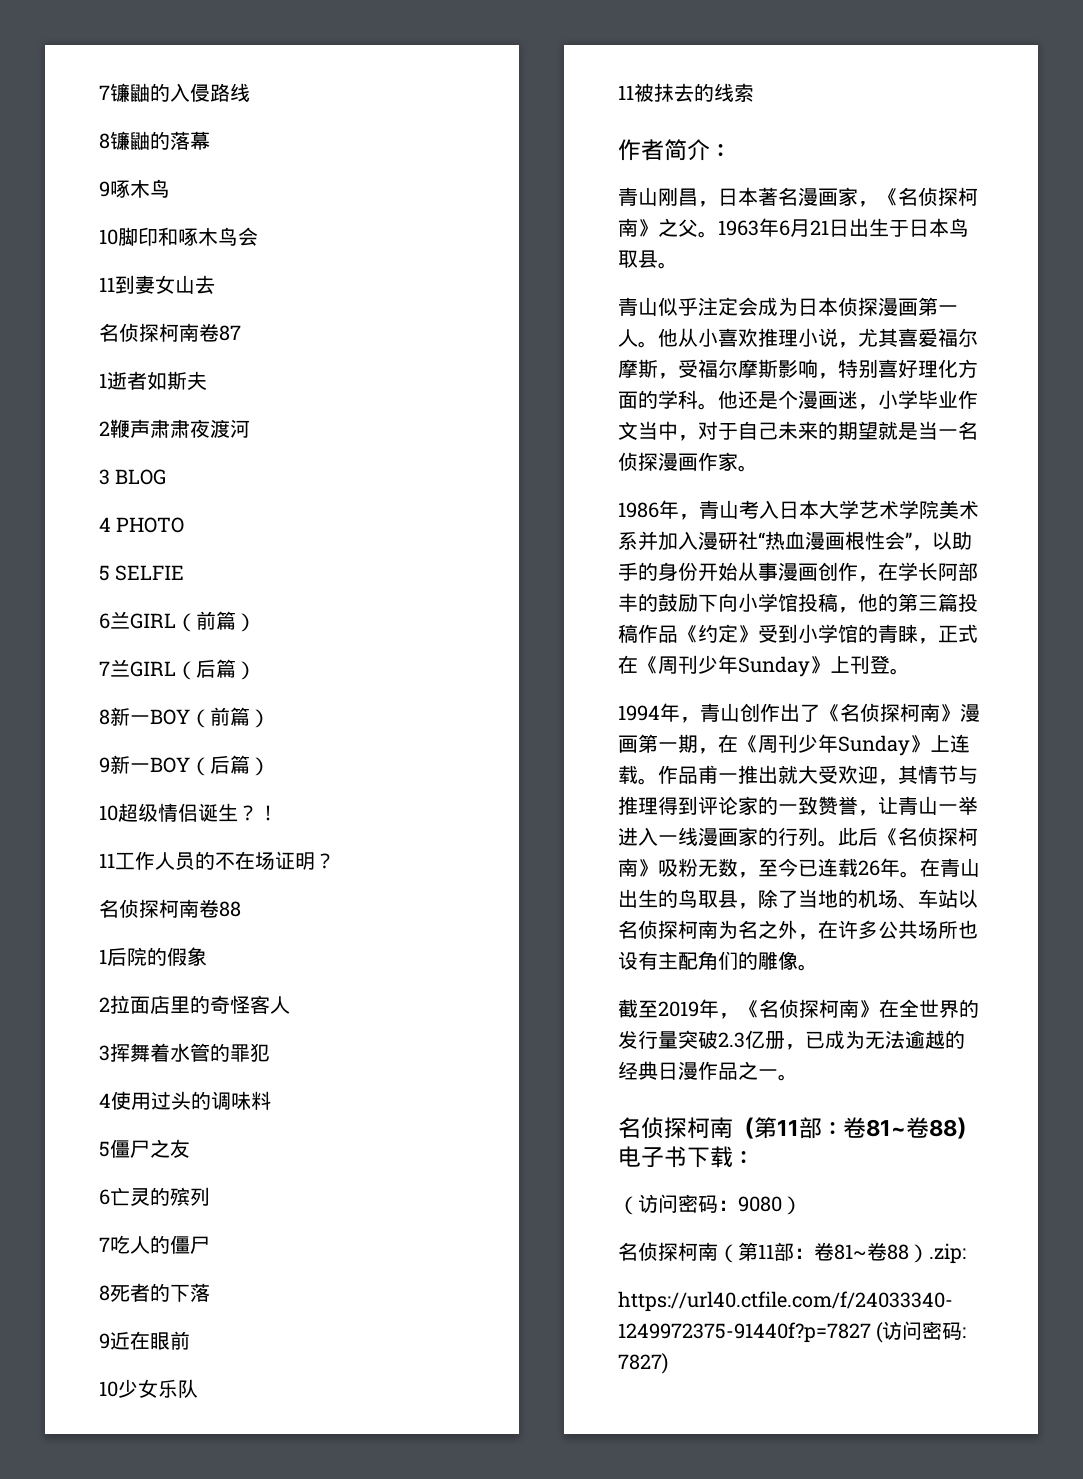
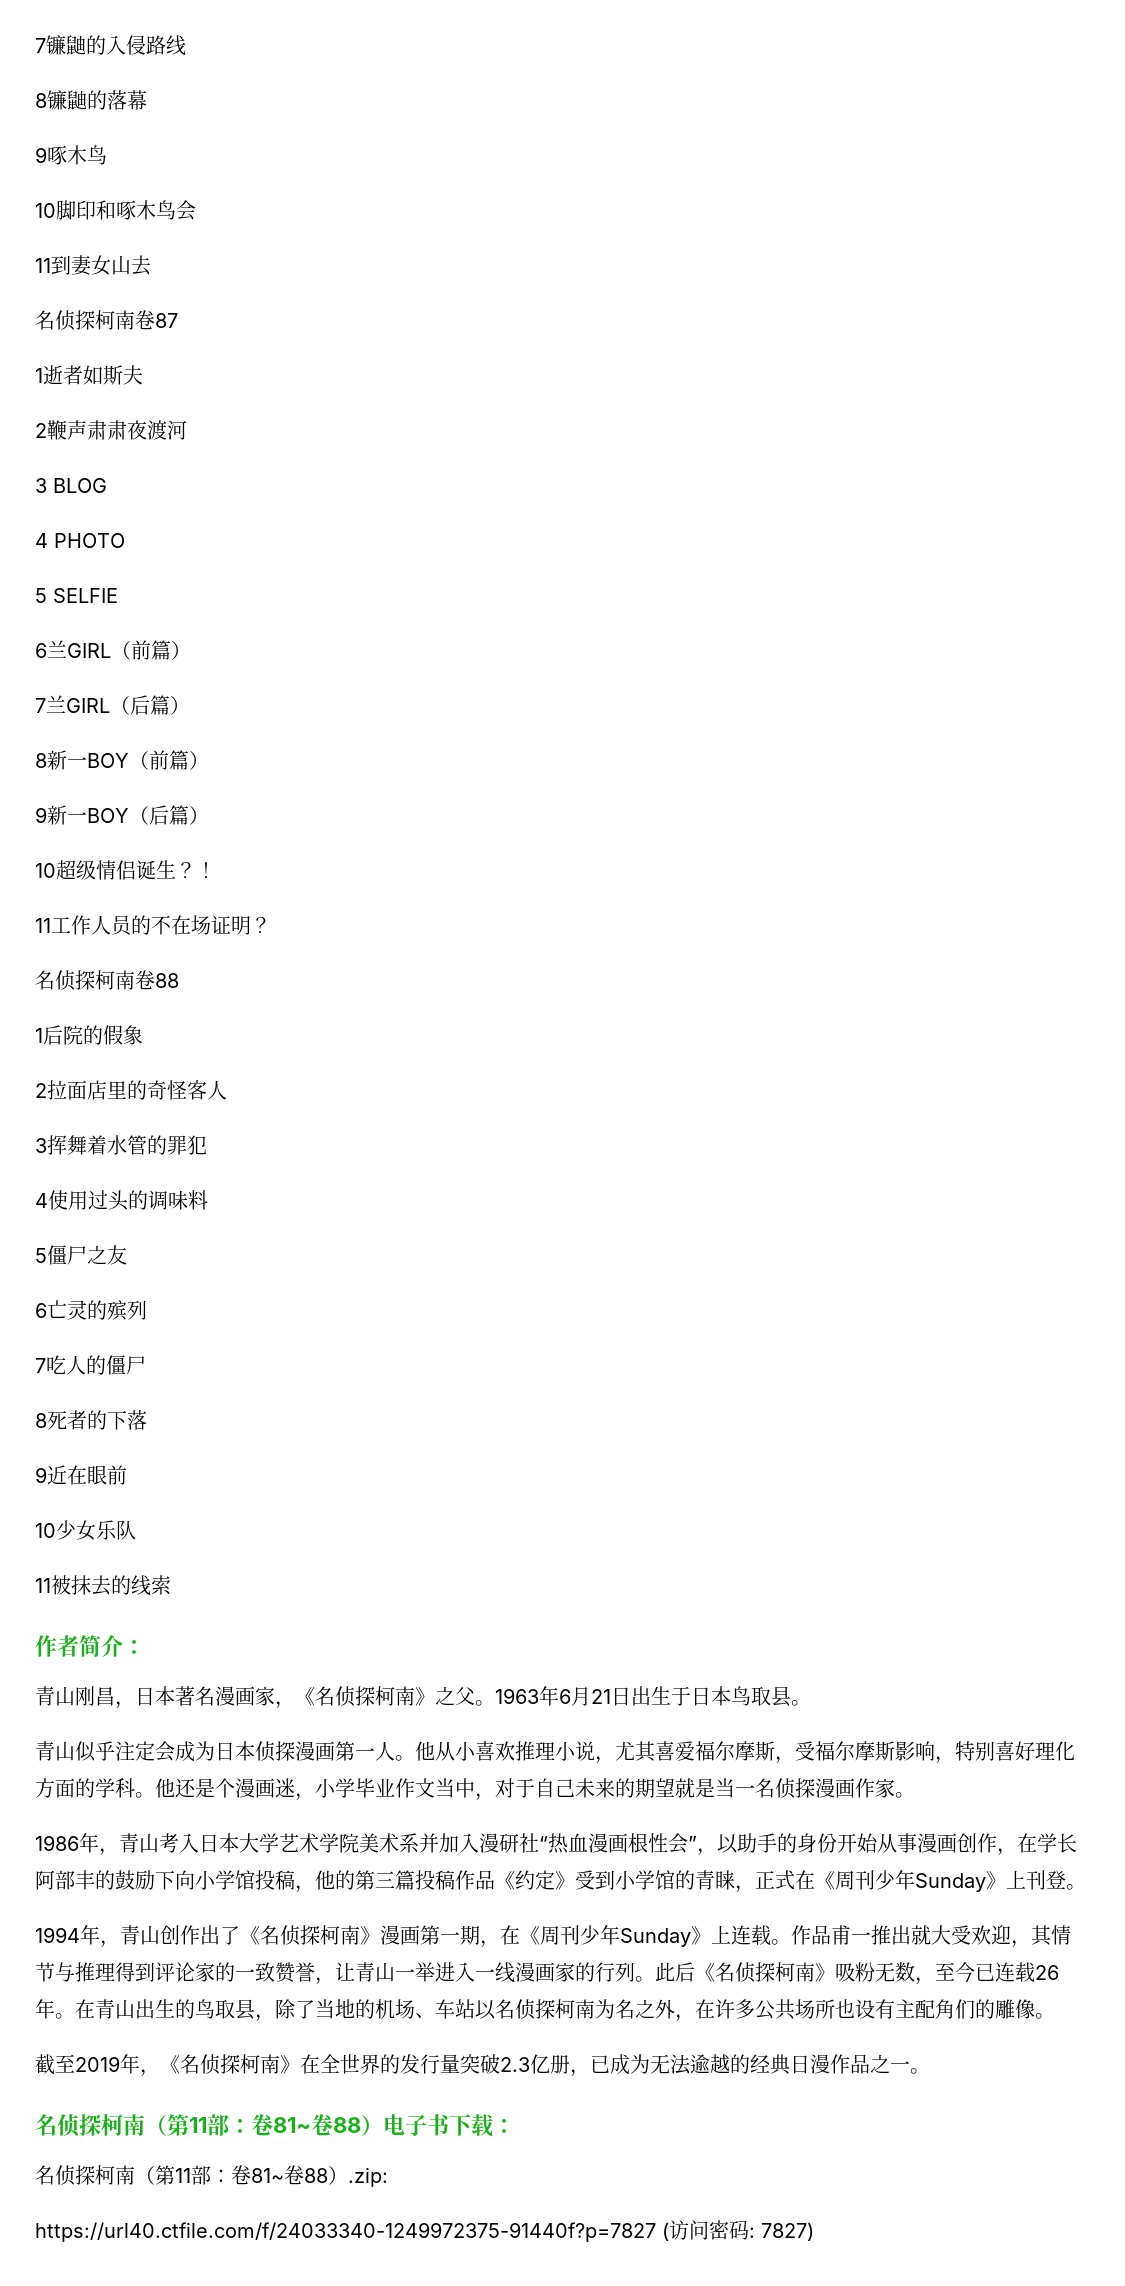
[618,1194,802,1215] // （访问密码：9080） -> (515, 2126) none

